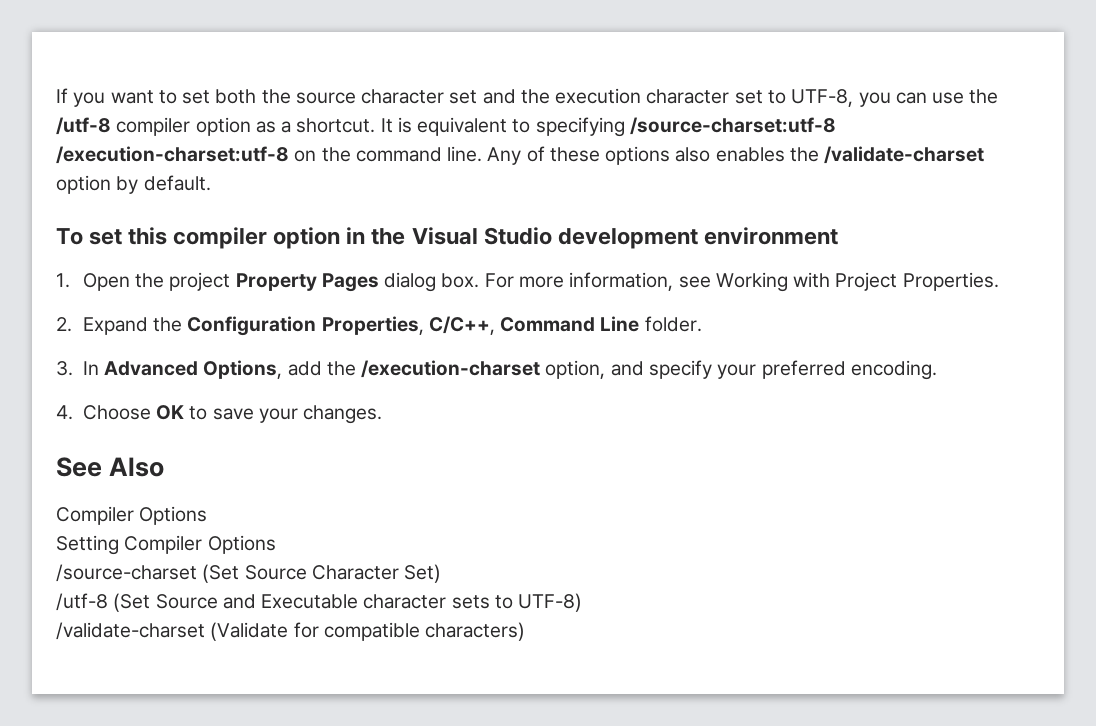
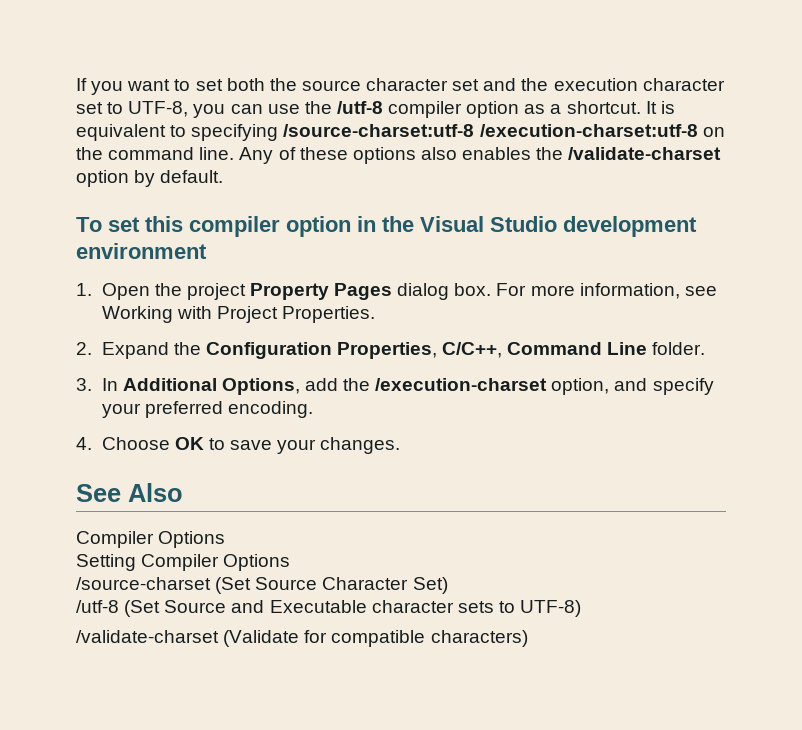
[104,361,199,376] Advanced -> [122,378,217,391] Additional

